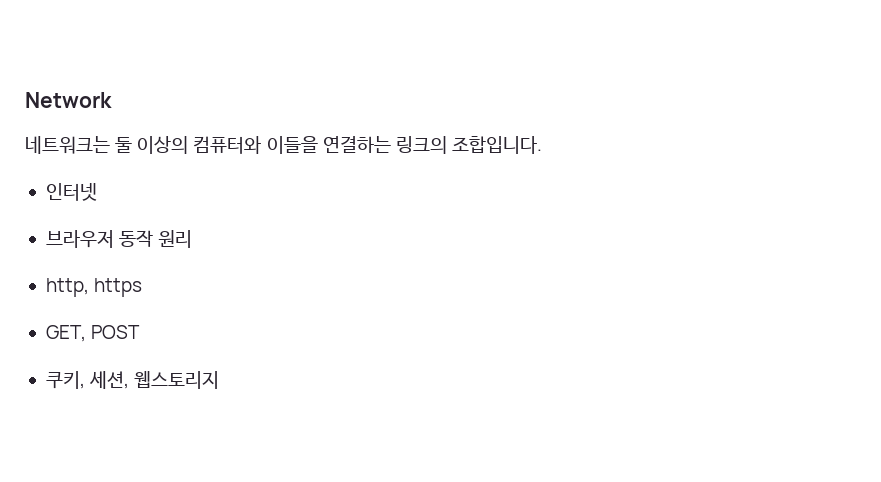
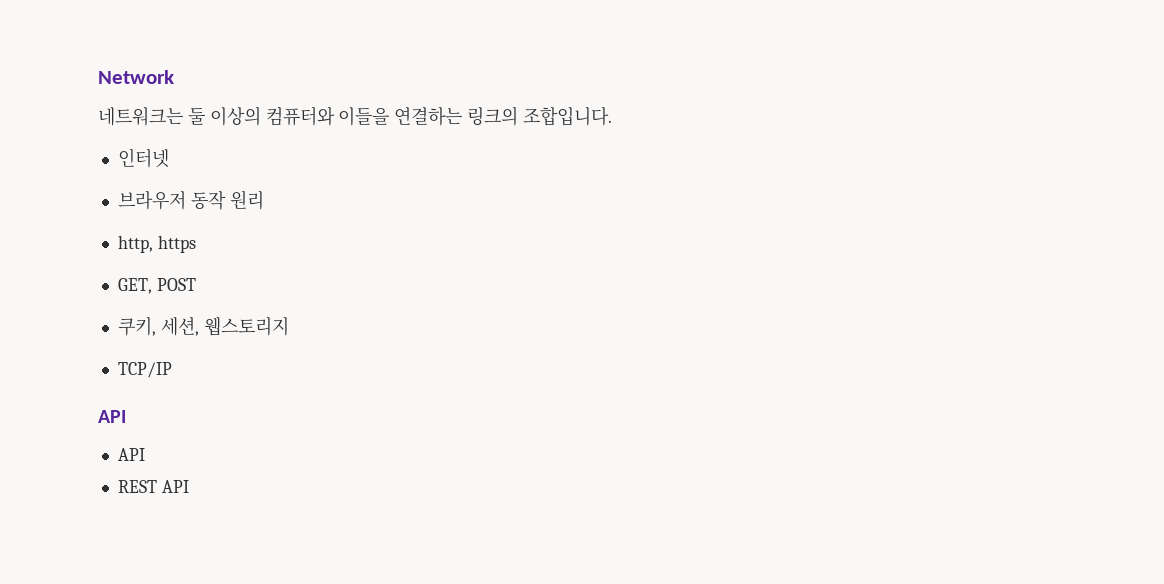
(220, 380) none -> [117,362,172,378] [98,410,126,423] [117,448,145,461] [117,480,189,493] // TCP/IP // API // API // REST API

